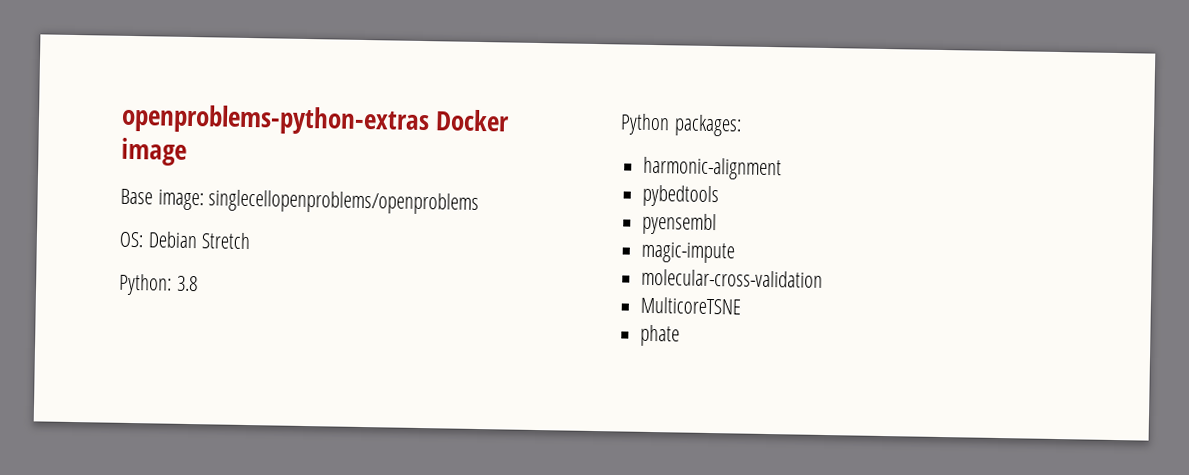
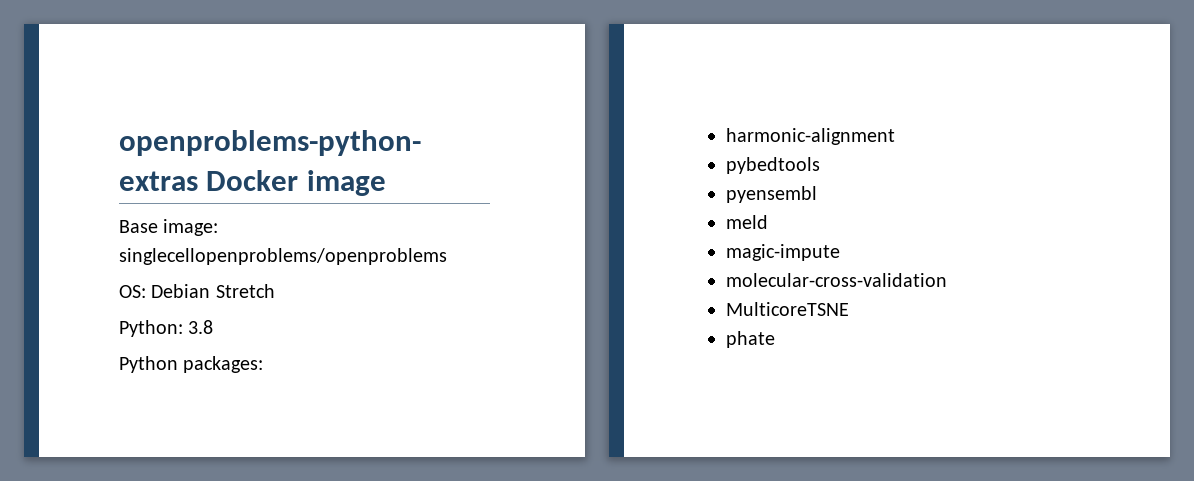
(718, 224) none -> [726,215,768,229] // meld

